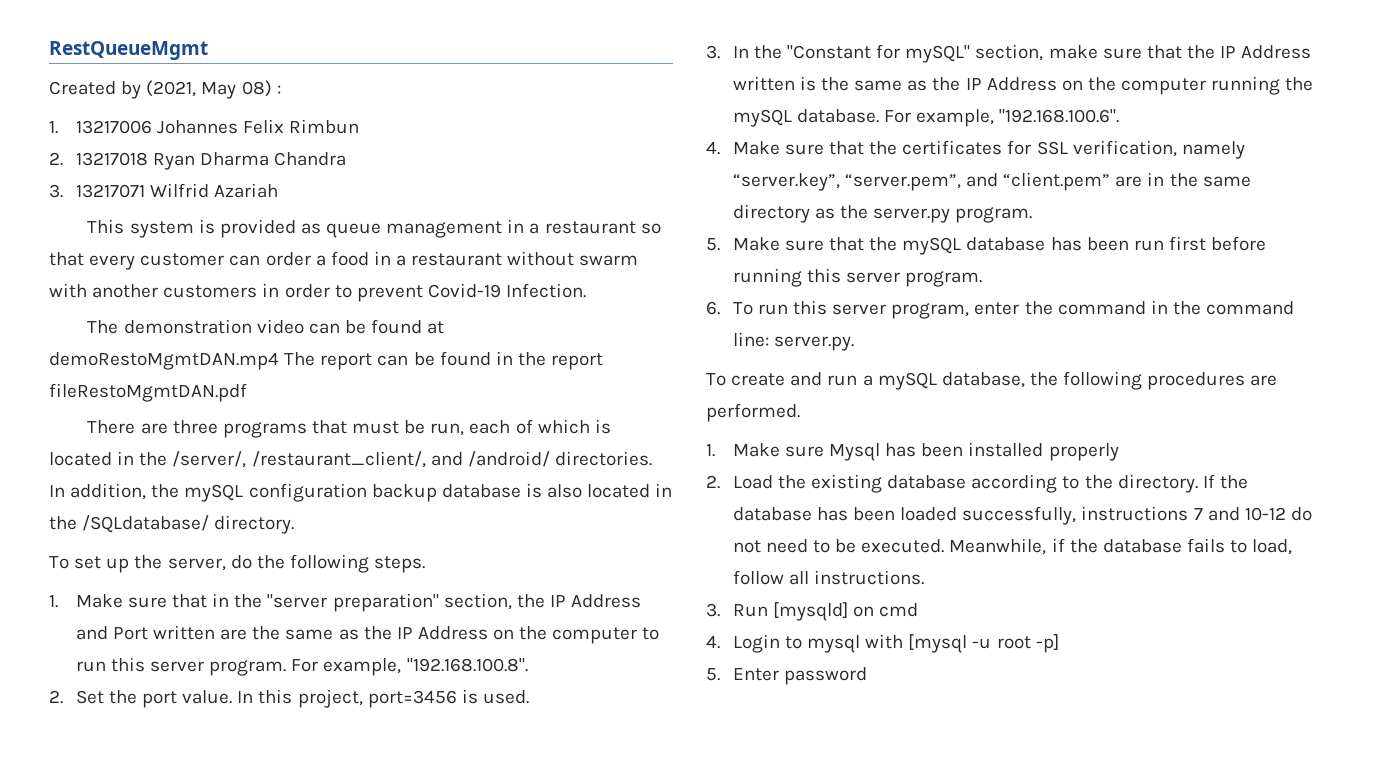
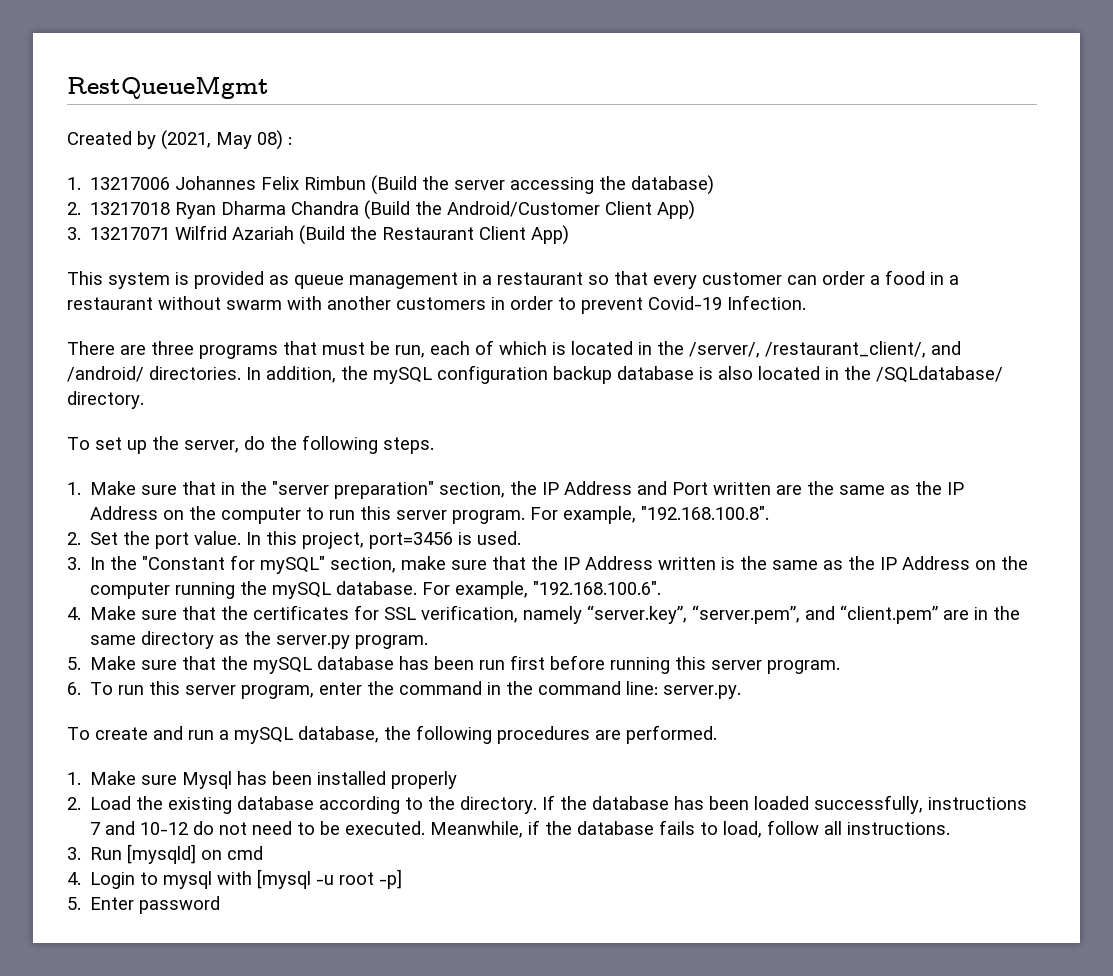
(360, 126) none -> [371,175,715,195] (Build the server accessing the database)
(347, 159) none -> [364,200,696,220] (Build the Android/Customer Client App)
(279, 190) none -> [299,225,570,245] (Build the Restaurant Client App)
[87,319,445,334] [49,351,604,370] [49,383,247,402] // The demonstration video can be found at demoRestoMgmtDAN.mp4 The report can be found in the report fileRestoMgmtDAN.pdf -> (806, 302) none

